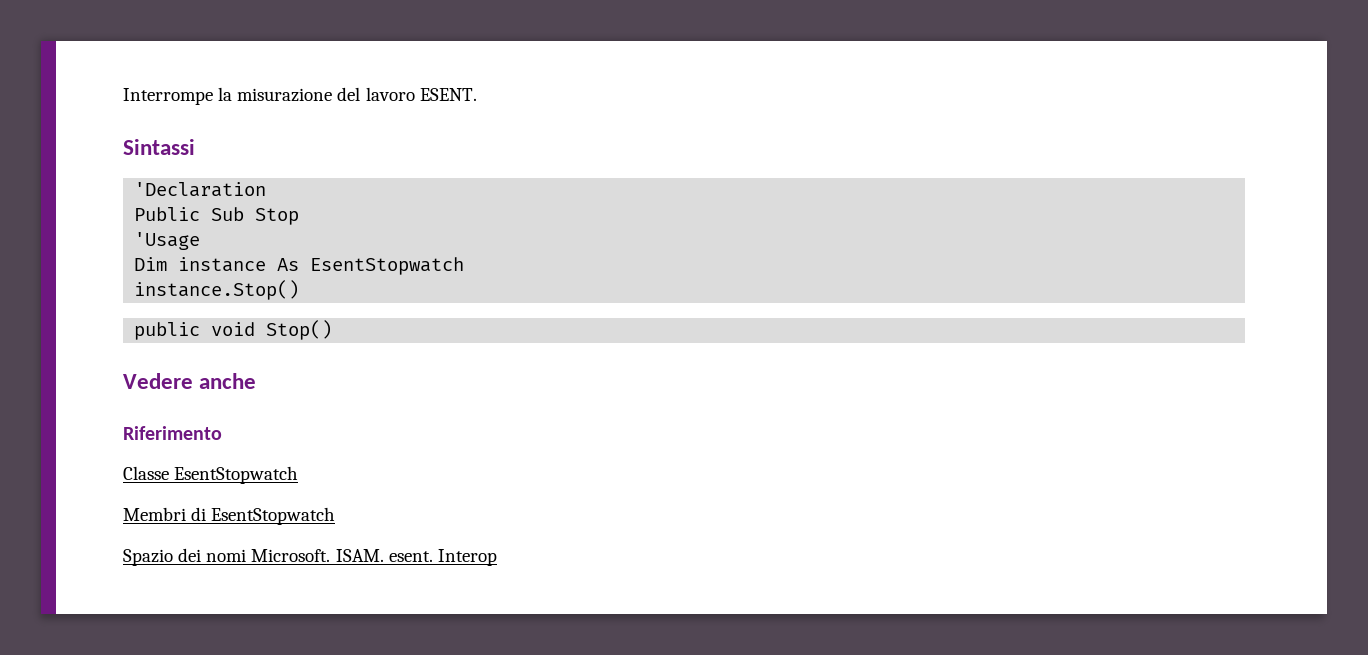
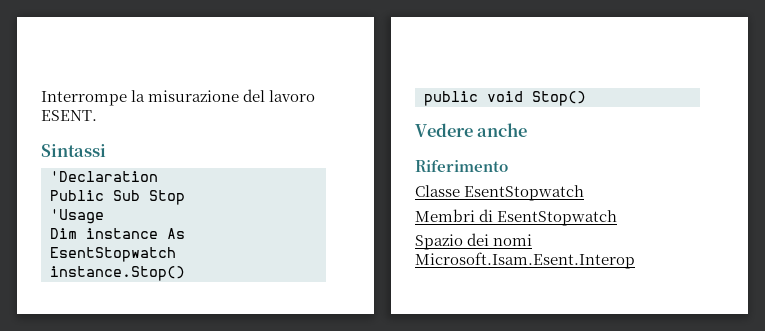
[251,549,497,566] Microsoft. ISAM. esent. Interop -> [415,252,635,269] Microsoft.Isam.Esent.Interop

